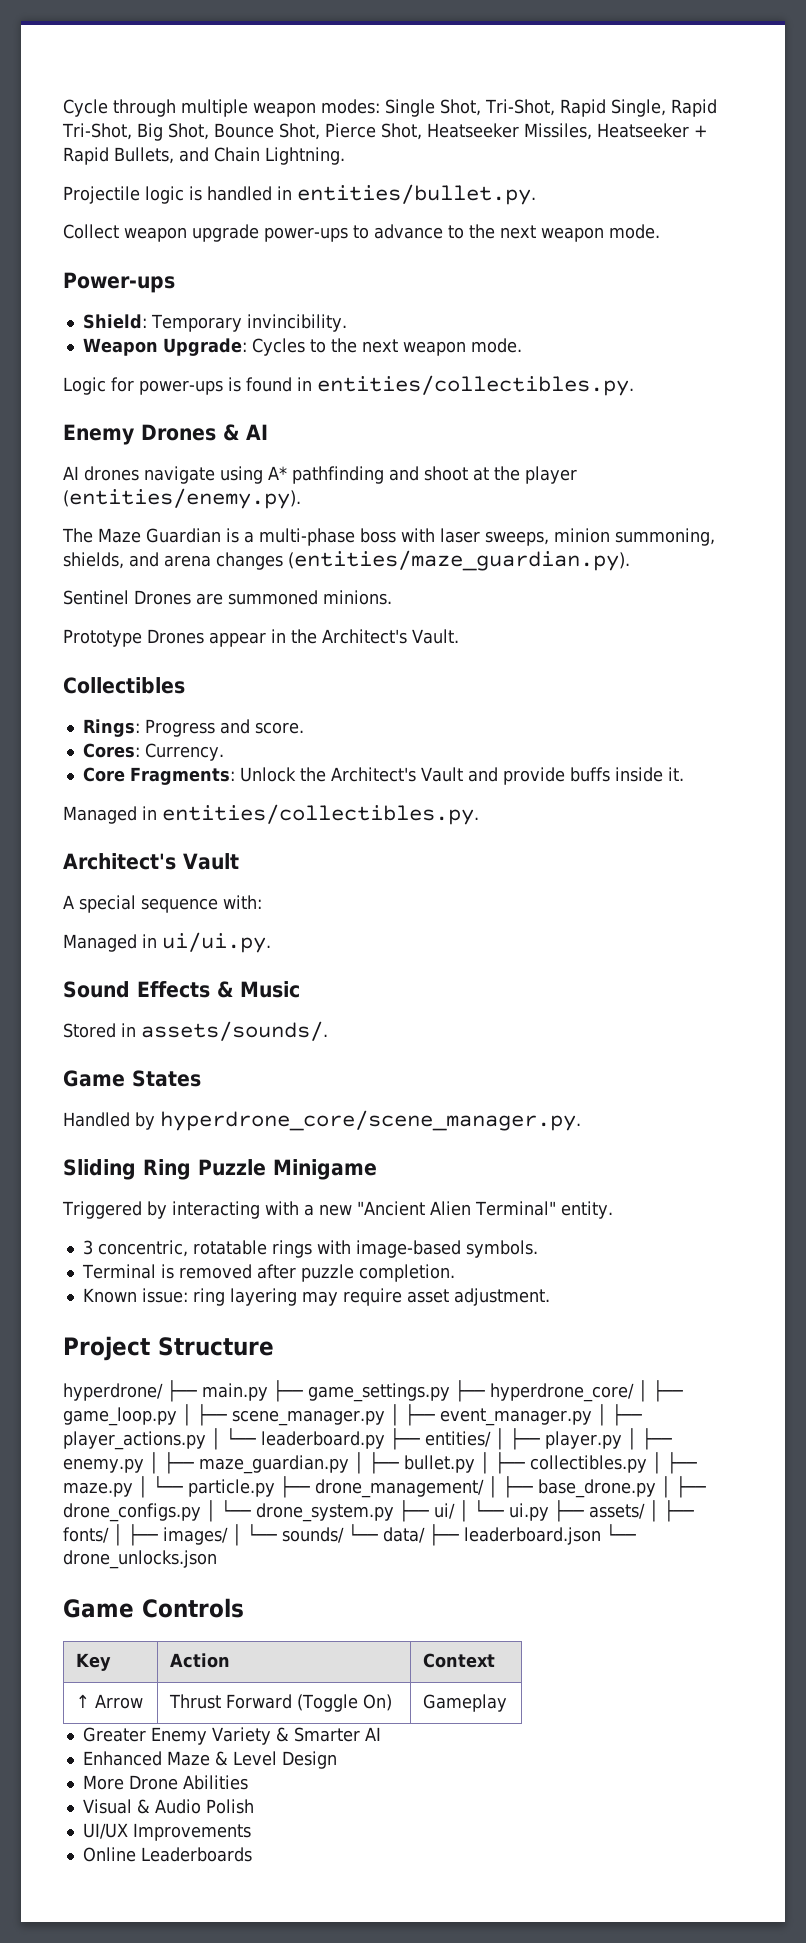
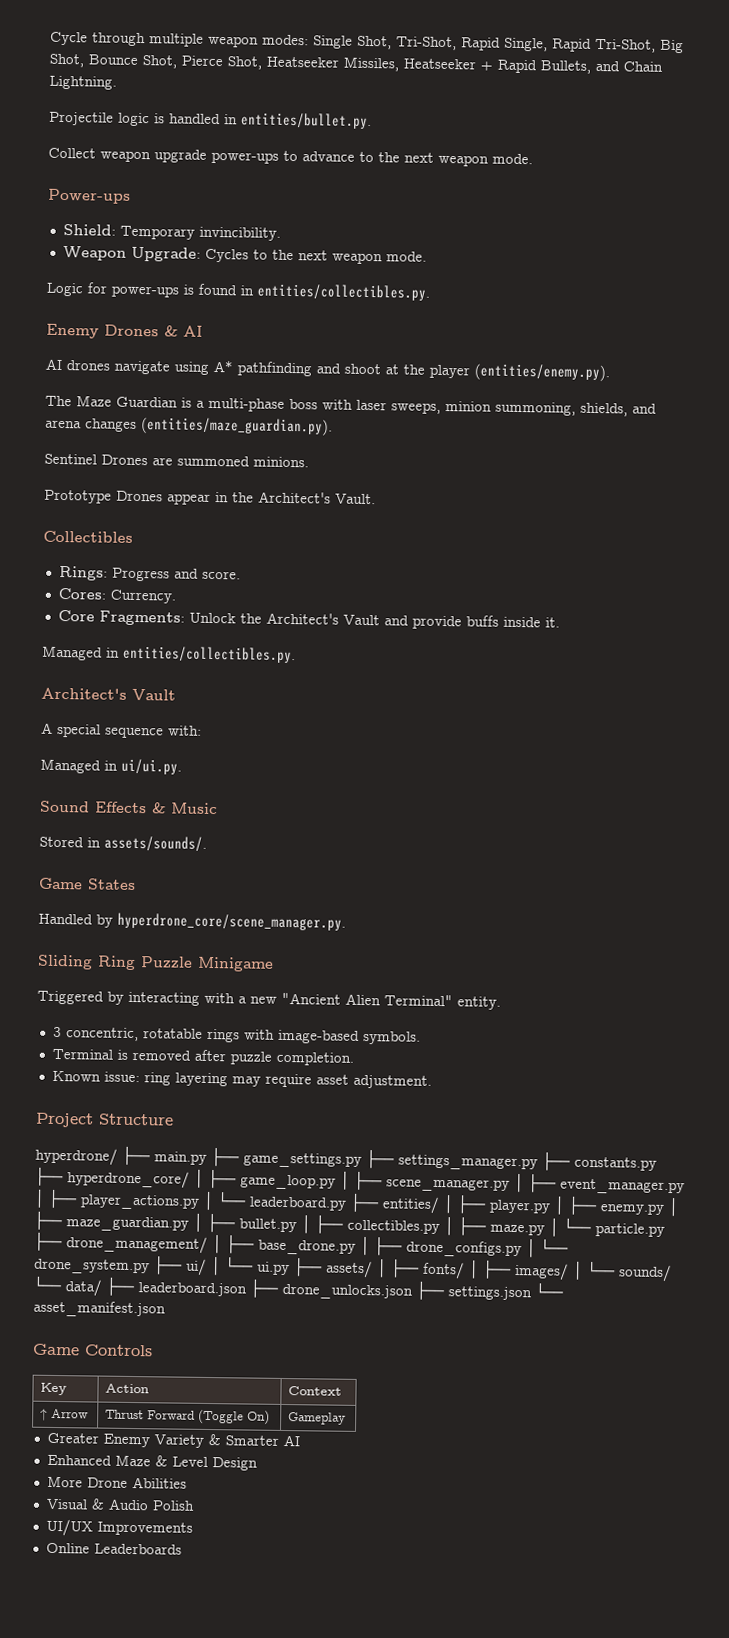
(485, 1391) none -> [398,1151,657,1171] [35,1166,64,1187] settings_manager.py ├── constants.py ├──
[606,1524,636,1541] [63,1550,217,1569] └── drone_unlocks.json -> [250,1278,564,1301] [33,1300,166,1318] ├── drone_unlocks.json ├── settings.json └── asset_manifest.json

